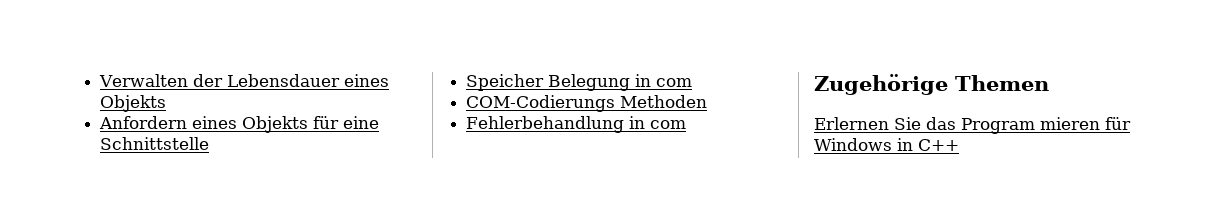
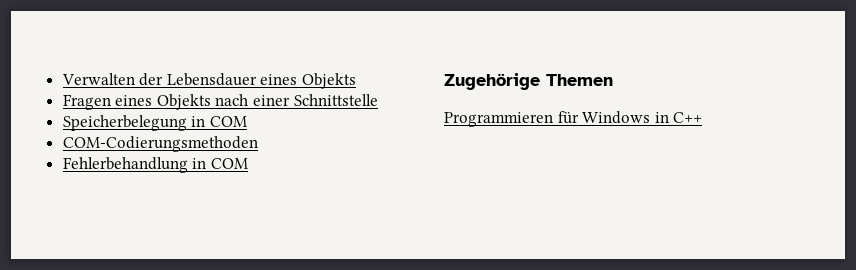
[99,116,380,133] Anfordern eines Objekts für eine -> [62,94,291,110] Fragen eines Objekts nach einer
[466,74,693,91] [466,95,708,112] Speicher Belegung in com // COM-Codierungs Methoden -> [62,115,247,131] [62,136,258,152] Speicherbelegung in COM // COM-Codierungsmethoden
[650,120,687,129] com -> [210,158,248,169] COM
[814,117,1100,134] Erlernen Sie das Program mieren -> [444,112,553,127] Programmieren

